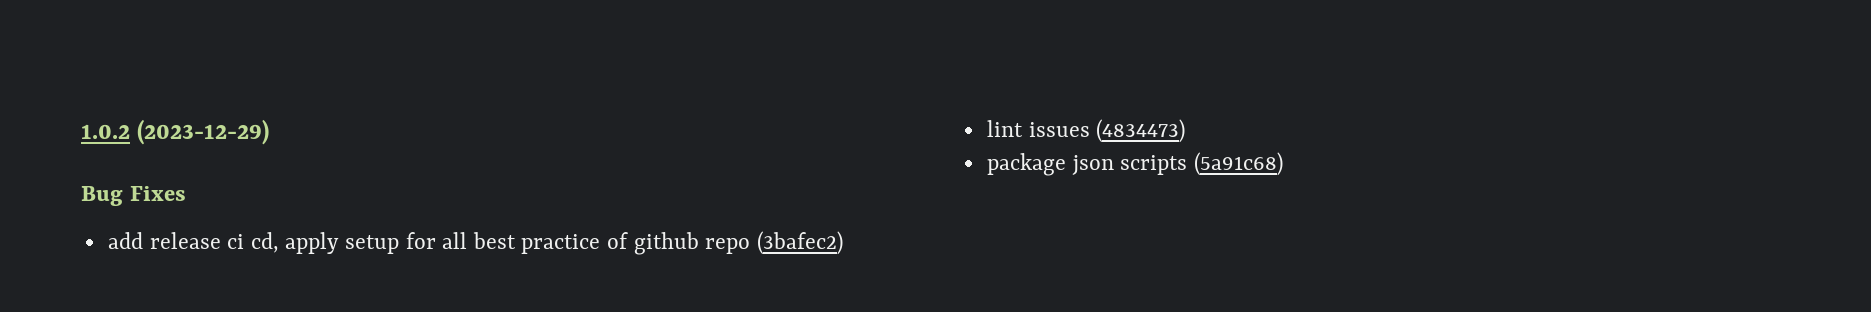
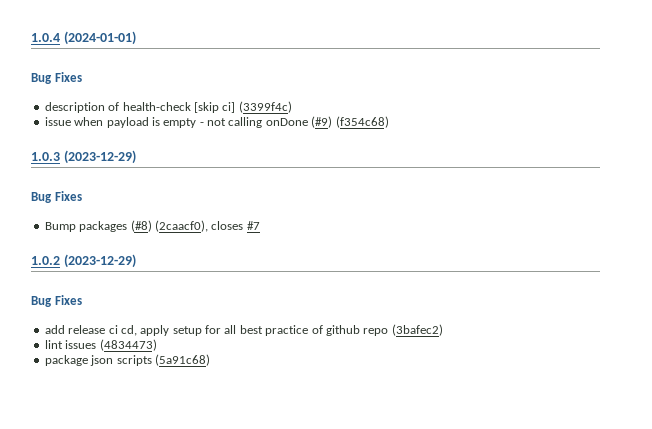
(81, 131) none -> [31,31,136,45] [31,72,82,84] [44,101,292,113] [44,116,389,128] [31,150,136,164] [31,191,82,203] [44,220,260,232] 1.0.4 (2024-01-01) // Bug Fixes // description of health-check [skip ci] (3399f4c) // issue when payload is empty - not calling onDone (#9) (f354c68) // 1.0.3 (2023-12-29) // Bug Fixes // Bump packages (#8) (2caacf0), closes #7 //

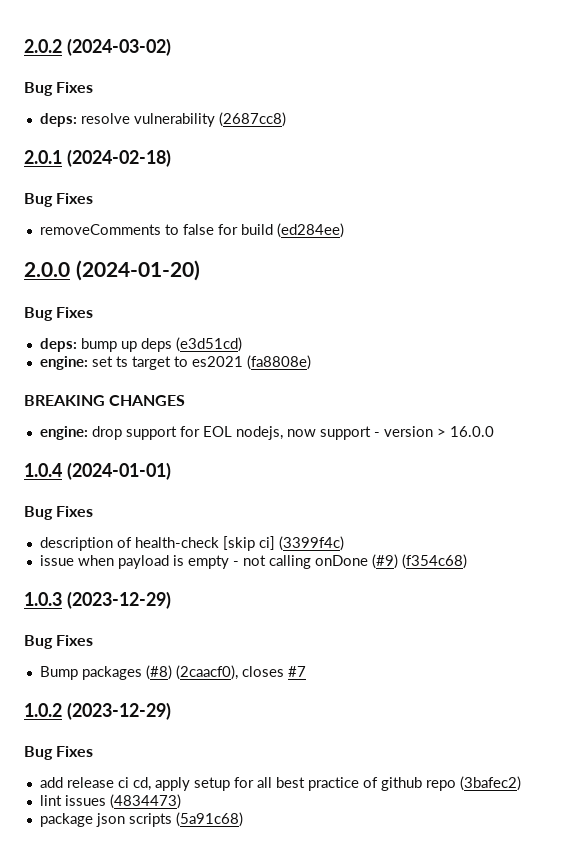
(31, 37) none -> [24,38,171,56] [24,82,94,96] [39,112,286,127] [24,149,171,167] [24,193,94,207] [39,223,344,238] [24,260,200,281] [24,307,94,321] [39,337,242,352] [39,355,311,370] [24,395,186,406] [39,426,494,440] 2.0.2 (2024-03-02) // Bug Fixes // deps: resolve vulnerability (2687cc8) // 2.0.1 (2024-02-18) // Bug Fixes // removeComments to false for build (ed284ee) // 2.0.0 (2024-01-20) // Bug Fixes // deps: bump up deps (e3d51cd) // engine: set ts target to es2021 (fa8808e) // BREAKING CHANGES // engine: drop support for EOL nodejs, now support - version > 16.0.0 //

